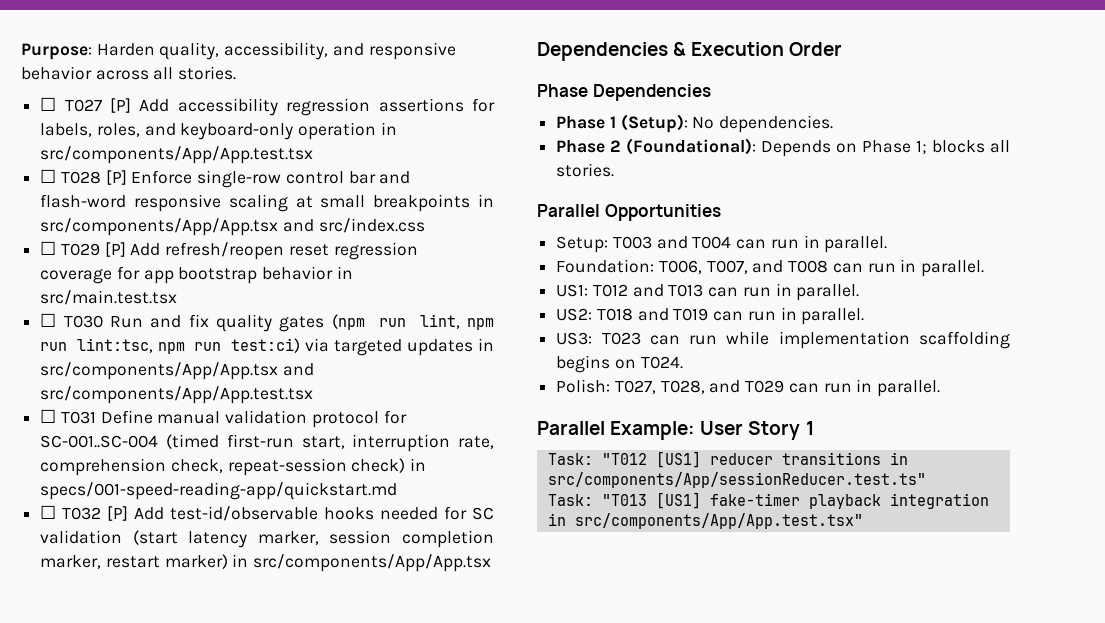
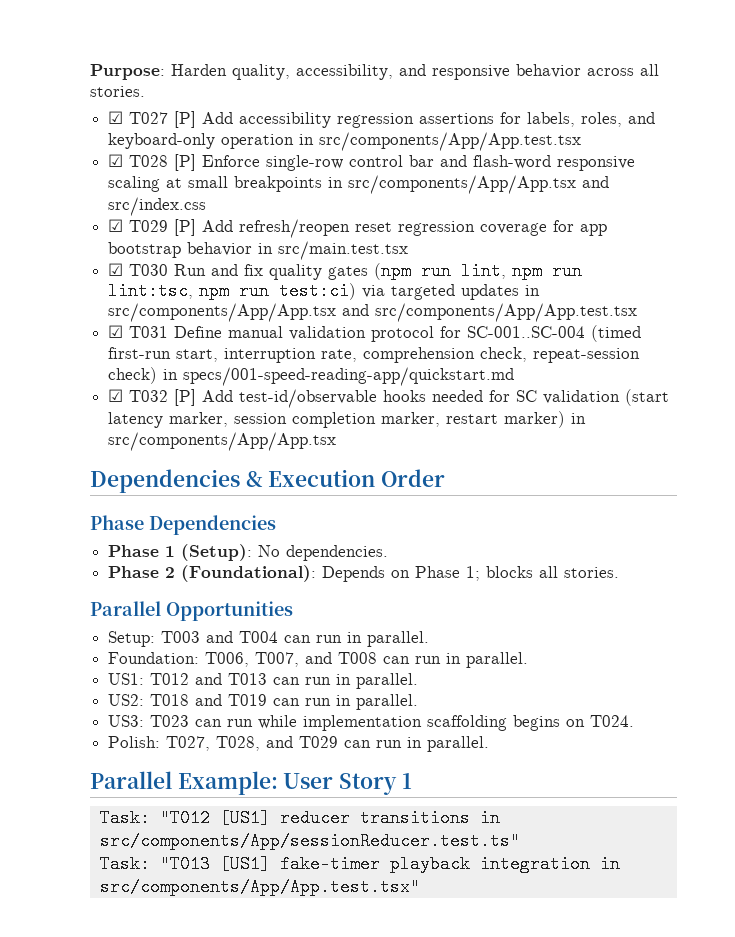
[40,97,57,111] ☐ -> [108,111,124,124] ☑
[40,169,57,183] ☐ -> [108,154,124,167] ☑
[40,241,57,255] ☐ -> [108,219,124,232] ☑
[40,313,57,327] ☐ -> [108,263,124,276] ☑
[40,409,57,423] ☐ -> [108,325,124,338] ☑
[40,505,57,519] ☐ -> [108,389,124,402] ☑

